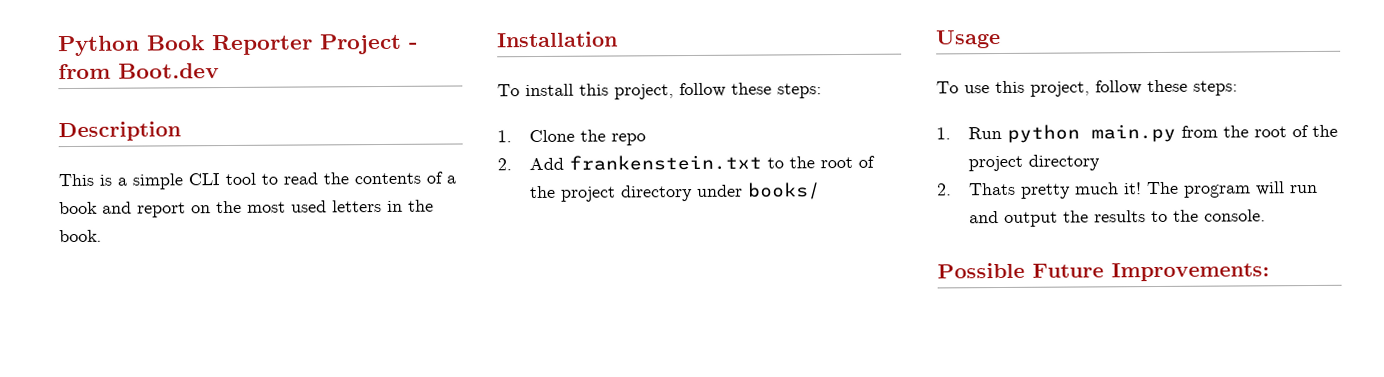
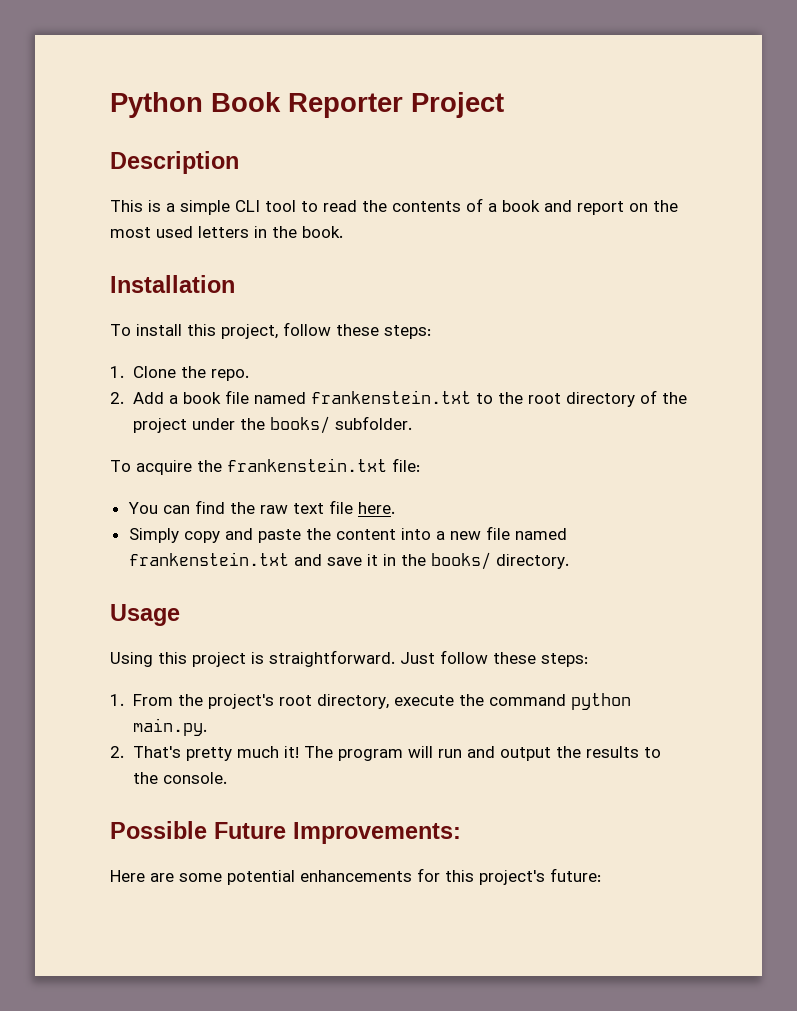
[409,42,418,49] [58,63,219,80] - from Boot.dev -> (504, 105) none
[610,133,646,146] repo -> [210,369,249,381] repo.
(564, 164) none -> [168,390,306,404] a book file named
[857,155,875,168] [528,182,821,202] [935,30,1001,49] [936,79,1238,97] [936,123,1338,143] [967,154,1100,172] [936,182,1016,196] of the project directory under books/ // Usage // To use this project, follow these steps: // 1. Run python main.py from the root of the project directory // 2. Thats -> [565,390,687,407] [132,416,412,434] [110,458,420,475] [127,500,395,514] [128,526,567,543] [128,552,569,570] [110,604,180,626] [110,650,588,667] [110,693,631,710] [132,718,207,736] [110,746,181,758] directory of the project under the books/ subfolder. // To acquire the frankenstein.txt file: // You can find the raw text file here. // Simply copy and paste the content into a new file named frankenstein.txt and save it in the books/ directory. // Usage // Using this project is straightforward. Just follow these steps: // 1. From the project's root directory, execute the command python main.py. // 2. That's
(1270, 272) none -> [110,868,601,885] // Here are some potential enhancements for this project's future:

